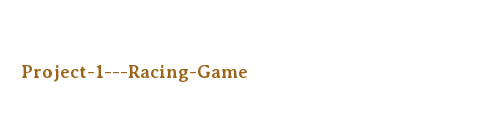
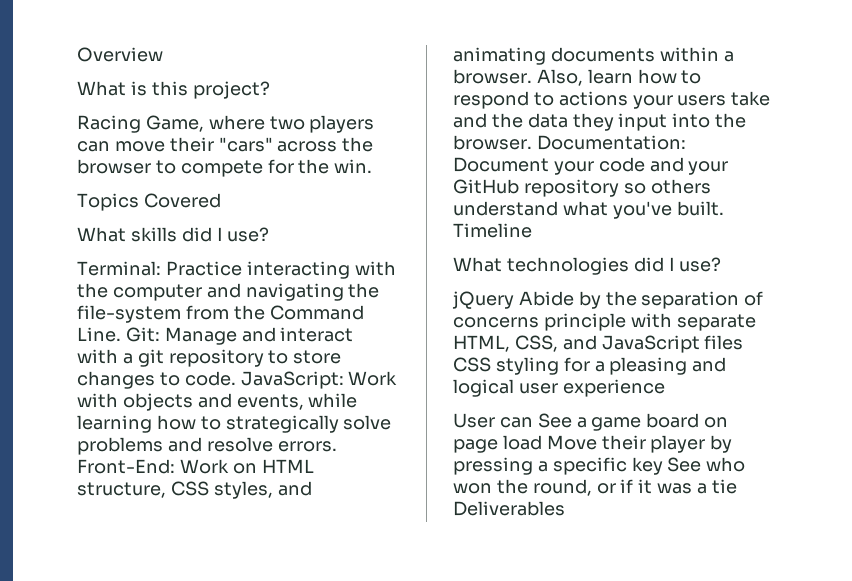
[21,65,248,82] Project-1---Racing-Game -> [77,47,163,62] [77,81,270,99] [77,115,375,133] [77,137,374,152] [77,159,373,177] [77,193,221,211] [77,227,270,242] [77,261,396,279] [77,283,380,301] [77,305,364,323] [77,327,354,345] [77,349,342,367] [77,371,398,389] [77,393,358,411] [77,415,392,433] [77,437,337,455] [77,459,314,474] [77,481,312,499] [453,47,734,65] [453,69,702,86] [453,91,771,109] [453,113,747,131] [453,135,686,150] [453,157,729,175] [453,179,711,197] [453,201,724,219] [453,223,532,238] [453,257,722,275] [452,291,764,309] [453,313,756,331] [453,335,744,353] [453,357,727,375] [453,379,665,397] [453,413,729,431] [453,435,733,453] [453,457,746,475] [453,479,737,496] [453,501,565,516] Overview // What is this project? // Racing Game, where two players can move their "cars" across the browser to compete for the win. // Topics Covered // What skills did I use? // Terminal: Practice interacting with the computer and navigating the file-system from the Command Line. Git: Manage and interact with a git repository to store changes to code. JavaScript: Work with objects and events, while learning how to strategically solve problems and resolve errors. Front-End: Work on HTML structure, CSS styles, and animating documents within a browser. Also, learn how to respond to actions your users take and the data they input into the browser. Documentation: Document your code and your GitHub repository so others understand what you've built. Timeline // What technologies did I use? // jQuery Abide by the separation of concerns principle with separate HTML, CSS, and JavaScript files CSS styling for a pleasing and logical user experience // User can See a game board on page load Move their player by pressing a specific key See who won the round, or if it was a tie Deliverables

